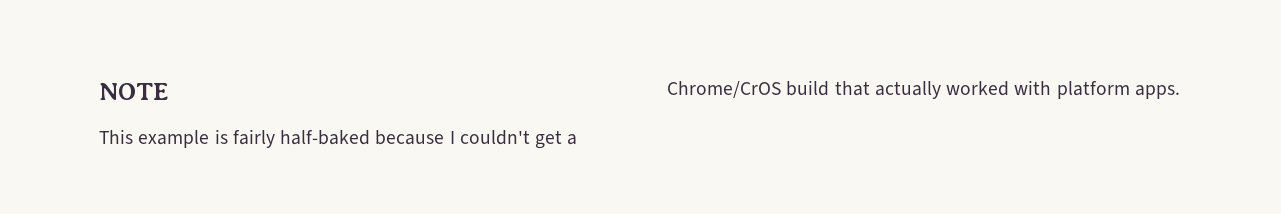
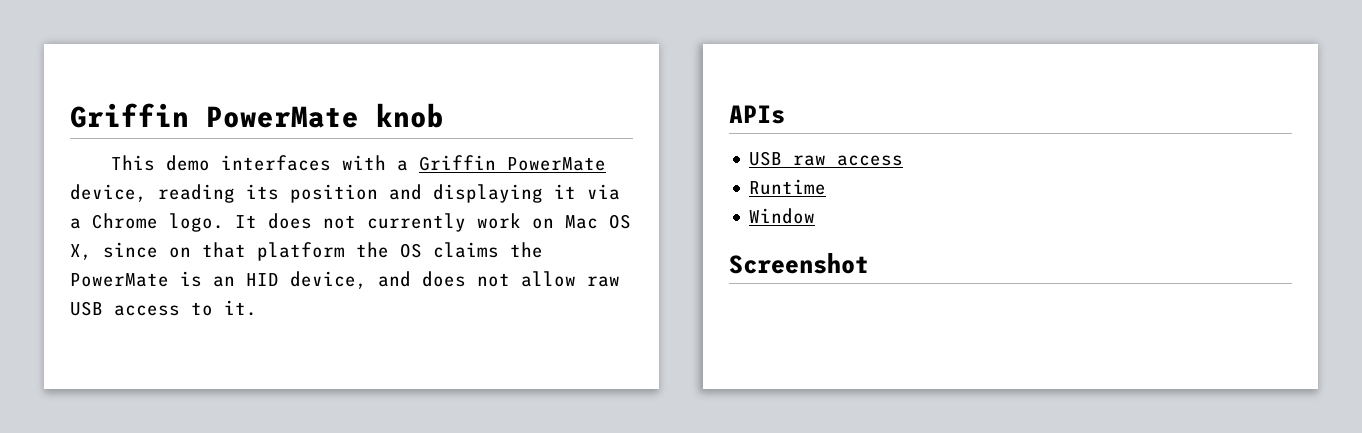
[99,83,168,100] [99,129,578,149] [667,80,1180,99] NOTE // This example is fairly half-baked because I couldn't get a Chrome/CrOS build that actually worked with platform apps. -> [70,103,444,128] [110,155,606,171] [70,184,620,203] [70,213,631,232] [70,242,543,261] [70,271,620,289] [70,300,257,316] [729,105,785,124] [749,151,904,166] [749,179,827,195] [749,208,816,224] [729,253,869,274] Griffin PowerMate knob // This demo interfaces with a Griffin PowerMate device, reading its position and displaying it via a Chrome logo. It does not currently work on Mac OS X, since on that platform the OS claims the PowerMate is an HID device, and does not allow raw USB access to it. // APIs // USB raw access // Runtime // Window // Screenshot

